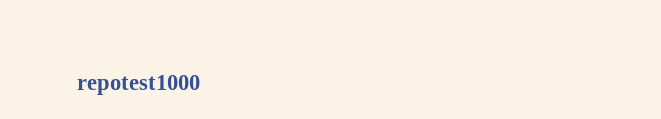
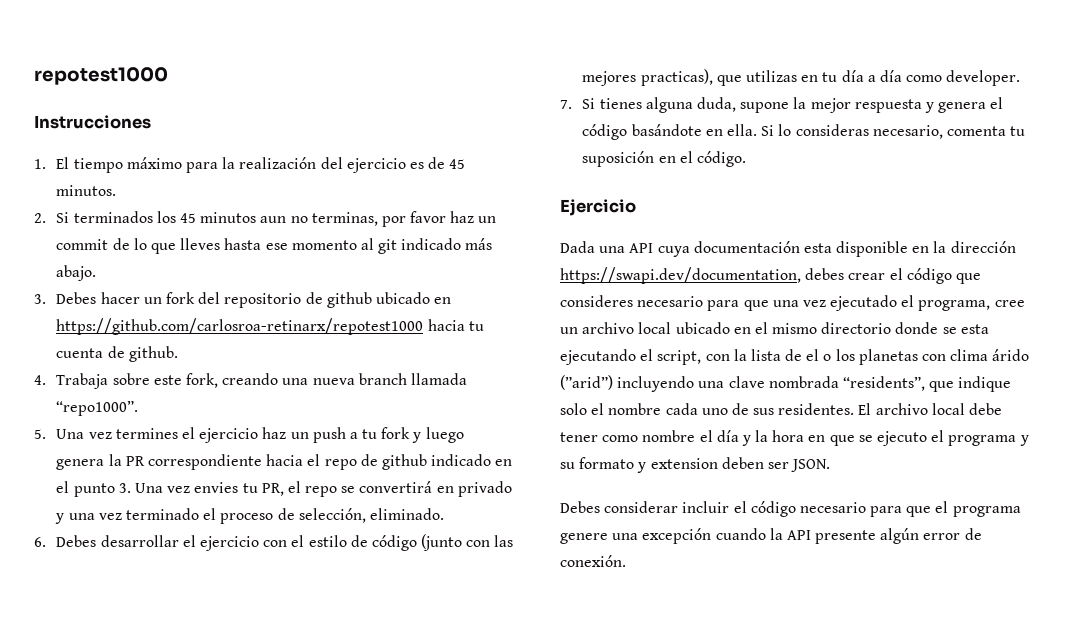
(200, 85) none -> [34,115,151,129] [34,157,466,173] [56,185,117,196] [34,211,497,227] [56,238,493,254] [56,265,97,281] [34,292,452,308] [56,318,484,335] [56,346,178,362] [34,373,467,389] [56,400,139,416] [34,427,464,443] [56,454,513,470] [56,481,512,497] [55,508,444,524] [34,534,514,551] [582,69,1021,86] [560,97,1004,113] [582,124,1026,140] [582,151,747,167] [560,199,636,216] [560,241,1016,257] [560,267,981,284] [560,295,1025,311] [560,322,989,334] [560,349,1030,365] [560,375,1012,392] [560,403,1003,415] [560,430,1029,446] [560,457,831,473] [560,501,1021,517] [560,528,982,544] [560,555,626,567] // Instrucciones // 1. El tiempo máximo para la realización del ejercicio es de 45 minutos. // 2. Si terminados los 45 minutos aun no terminas, por favor haz un commit de lo que lleves hasta ese momento al git indicado más abajo. // 3. Debes hacer un fork del repositorio de github ubicado en https://github.com/carlosroa-retinarx/repotest1000 hacia tu cuenta de github. // 4. Trabaja sobre este fork, creando una nueva branch llamada “repo1000”. // 5. Una vez termines el ejercicio haz un push a tu fork y luego genera la PR correspondiente hacia el repo de github indicado en el punto 3. Una vez envies tu PR, el repo se convertirá en privado y una vez terminado el proceso de selección, eliminado. // 6. Debes desarrollar el ejercicio con el estilo de código (junto con las mejores practicas), que utilizas en tu día a día como developer. // 7. Si tienes alguna duda, supone la mejor respuesta y genera el código basándote en ella. Si lo consideras necesario, comenta tu suposición en el código. // Ejercicio // Dada una API cuya documentación esta disponible en la dirección https://swapi.dev/documentation, debes crear el código que consideres necesario para que una vez ejecutado el programa, cree un archivo local ubicado en el mismo directorio donde se esta ejecutando el script, con la lista de el o los planetas con clima árido (”arid”) incluyendo una clave nombrada “residents”, que indique solo el nombre cada uno de sus residentes. El archivo local debe tener como nombre el día y la hora en que se ejecuto el programa y su formato y extension deben ser JSON. // Debes considerar incluir el código necesario para que el programa genere una excepción cuando la API presente algún error de conexión.

